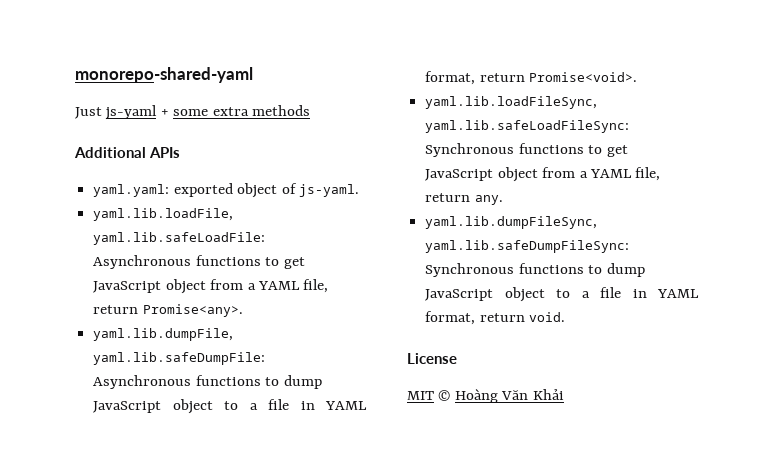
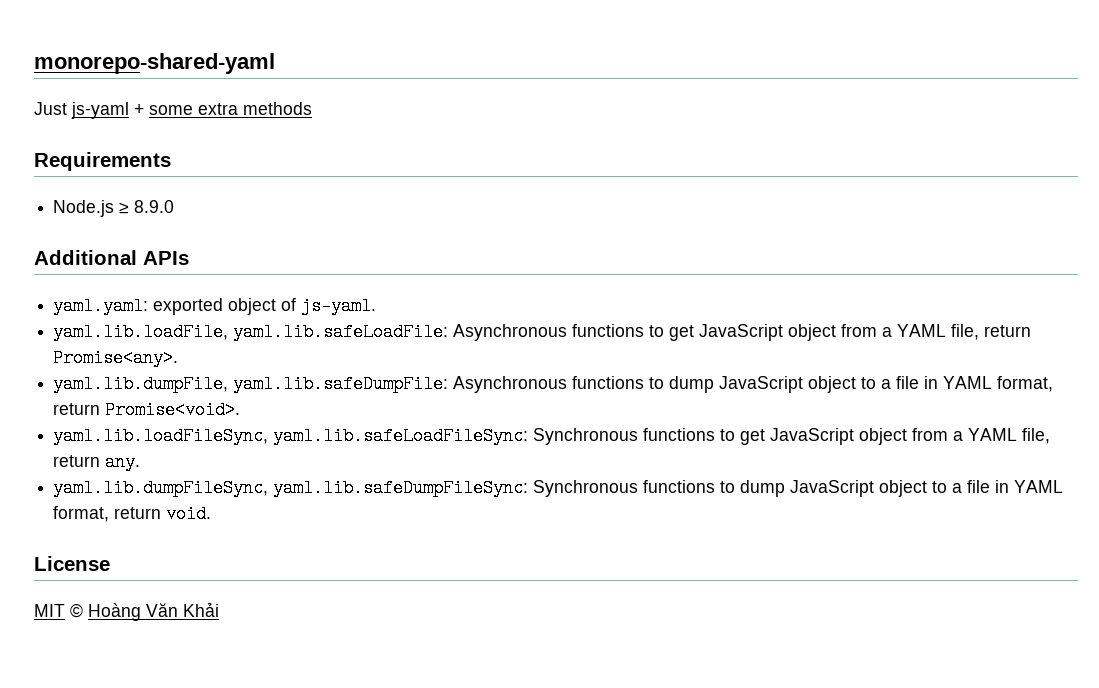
(311, 110) none -> [34,152,171,171] [53,200,175,217] // Requirements // Node.js ≥ 8.9.0

